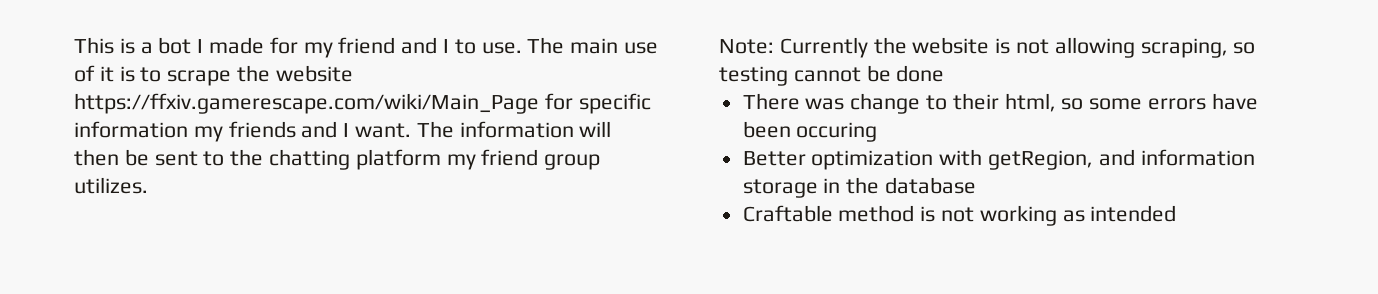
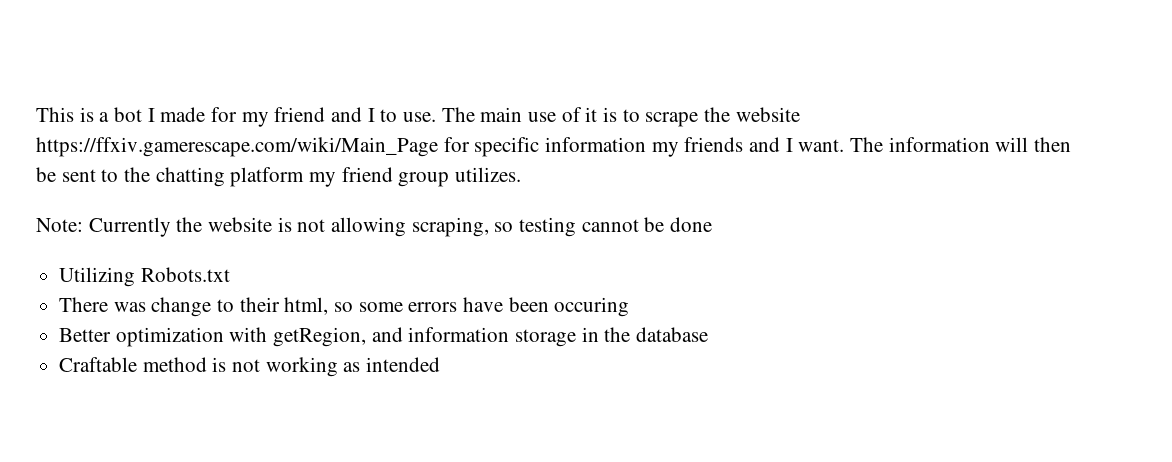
(945, 73) none -> [59,267,230,287] // Utilizing Robots.txt

